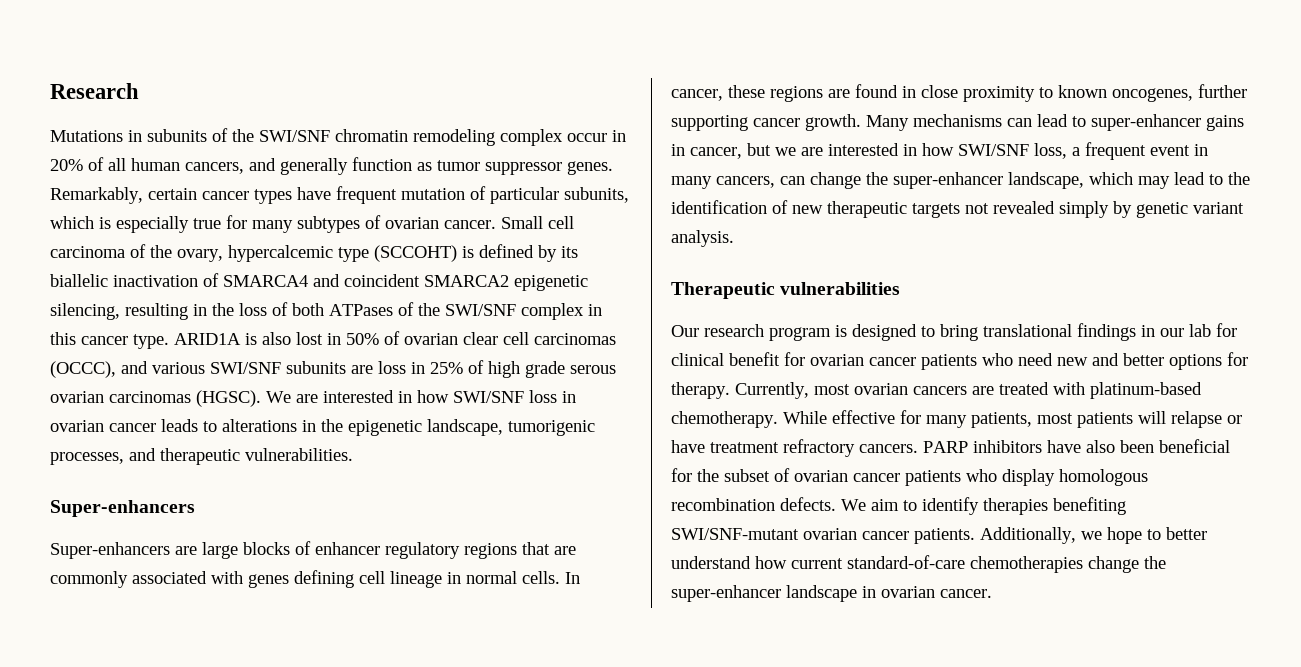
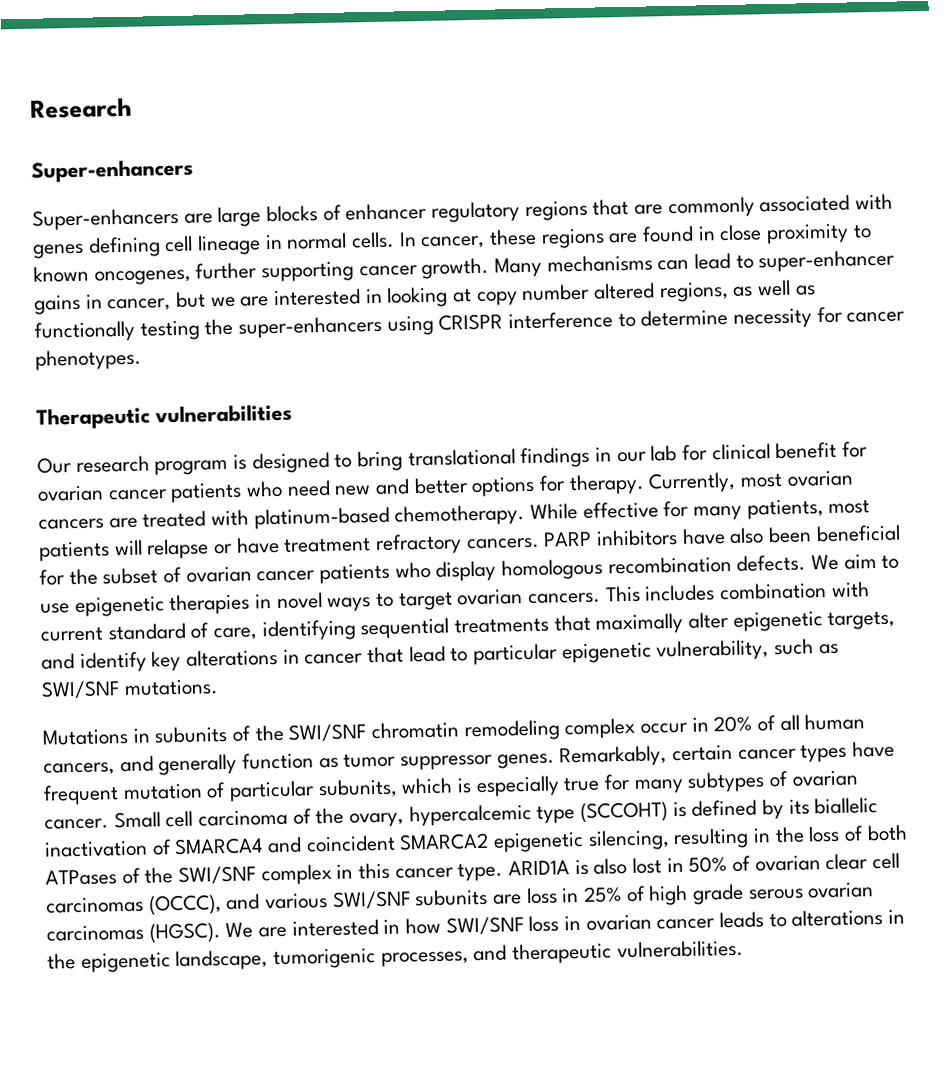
(139, 91) none -> [31,158,193,183] [32,193,894,231] [33,223,872,259] [33,249,896,286] [34,279,816,315] [34,306,906,343] [35,348,142,371] [36,403,292,430] [37,441,869,476] [37,470,854,504] [38,499,871,530] [38,524,901,562] [39,554,900,586] [40,581,870,617] [40,610,896,642] [41,638,839,673] [41,679,219,700] // Super-enhancers // Super-enhancers are large blocks of enhancer regulatory regions that are commonly associated with genes defining cell lineage in normal cells. In cancer, these regions are found in close proximity to known oncogenes, further supporting cancer growth. Many mechanisms can lead to super-enhancer gains in cancer, but we are interested in looking at copy number altered regions, as well as functionally testing the super-enhancers using CRISPR interference to determine necessity for cancer phenotypes. // Therapeutic vulnerabilities // Our research program is designed to bring translational findings in our lab for clinical benefit for ovarian cancer patients who need new and better options for therapy. Currently, most ovarian cancers are treated with platinum-based chemotherapy. While effective for many patients, most patients will relapse or have treatment refractory cancers. PARP inhibitors have also been beneficial for the subset of ovarian cancer patients who display homologous recombination defects. We aim to use epigenetic therapies in novel ways to target ovarian cancers. This includes combination with current standard of care, identifying sequential treatments that maximally alter epigenetic targets, and identify key alterations in cancer that lead to particular epigenetic vulnerability, such as SWI/SNF mutations.
[50,500,195,517] [50,541,576,559] [50,570,580,588] [671,84,1247,102] [671,114,1244,131] [671,142,1208,160] [671,172,1250,189] [671,200,1244,218] [671,230,734,247] [671,282,901,299] [671,323,1237,341] [671,352,1248,370] [671,382,1202,399] [671,410,1242,428] [671,439,1230,457] [671,468,1148,486] [671,497,1126,515] [671,527,1207,544] [671,555,1166,573] [671,585,992,602] // Super-enhancers // Super-enhancers are large blocks of enhancer regulatory regions that are commonly associated with genes defining cell lineage in normal cells. In cancer, these regions are found in close proximity to known oncogenes, further supporting cancer growth. Many mechanisms can lead to super-enhancer gains in cancer, but we are interested in how SWI/SNF loss, a frequent event in many cancers, can change the super-enhancer landscape, which may lead to the identification of new therapeutic targets not revealed simply by genetic variant analysis. // Therapeutic vulnerabilities // Our research program is designed to bring translational findings in our lab for clinical benefit for ovarian cancer patients who need new and better options for therapy. Currently, most ovarian cancers are treated with platinum-based chemotherapy. While effective for many patients, most patients will relapse or have treatment refractory cancers. PARP inhibitors have also been beneficial for the subset of ovarian cancer patients who display homologous recombination defects. We aim to identify therapies benefiting SWI/SNF-mutant ovarian cancer patients. Additionally, we hope to better understand how current standard-of-care chemotherapies change the super-enhancer landscape in ovarian cancer. -> (744, 949) none

